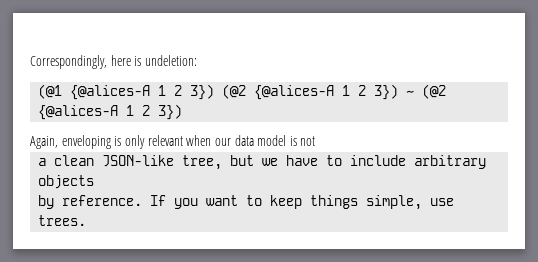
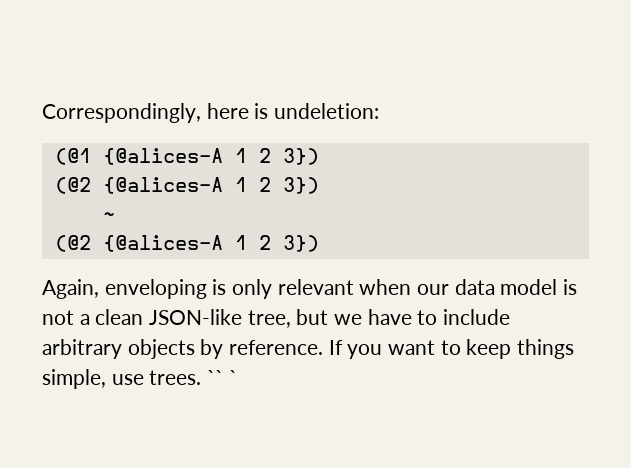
[222,84,399,100] (@2 {@alices-A 1 2 3}) -> [54,177,319,194] // (@2 {@alices-A 1 2 3}) //
(415, 93) none -> (115, 216) //
(316, 141) // -> (74, 317) none
(95, 182) // -> (195, 349) none
(87, 220) none -> [207,370,237,385] `` `

